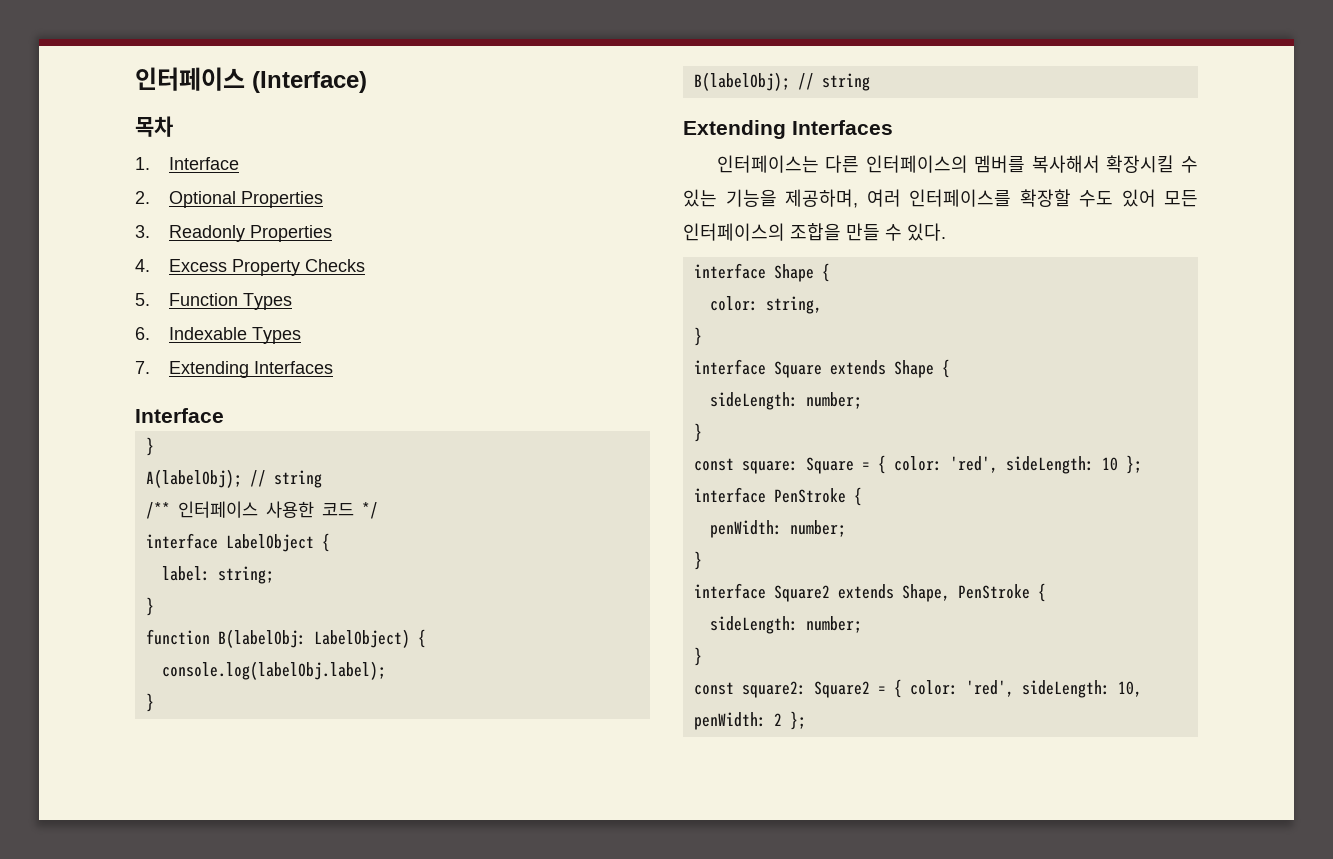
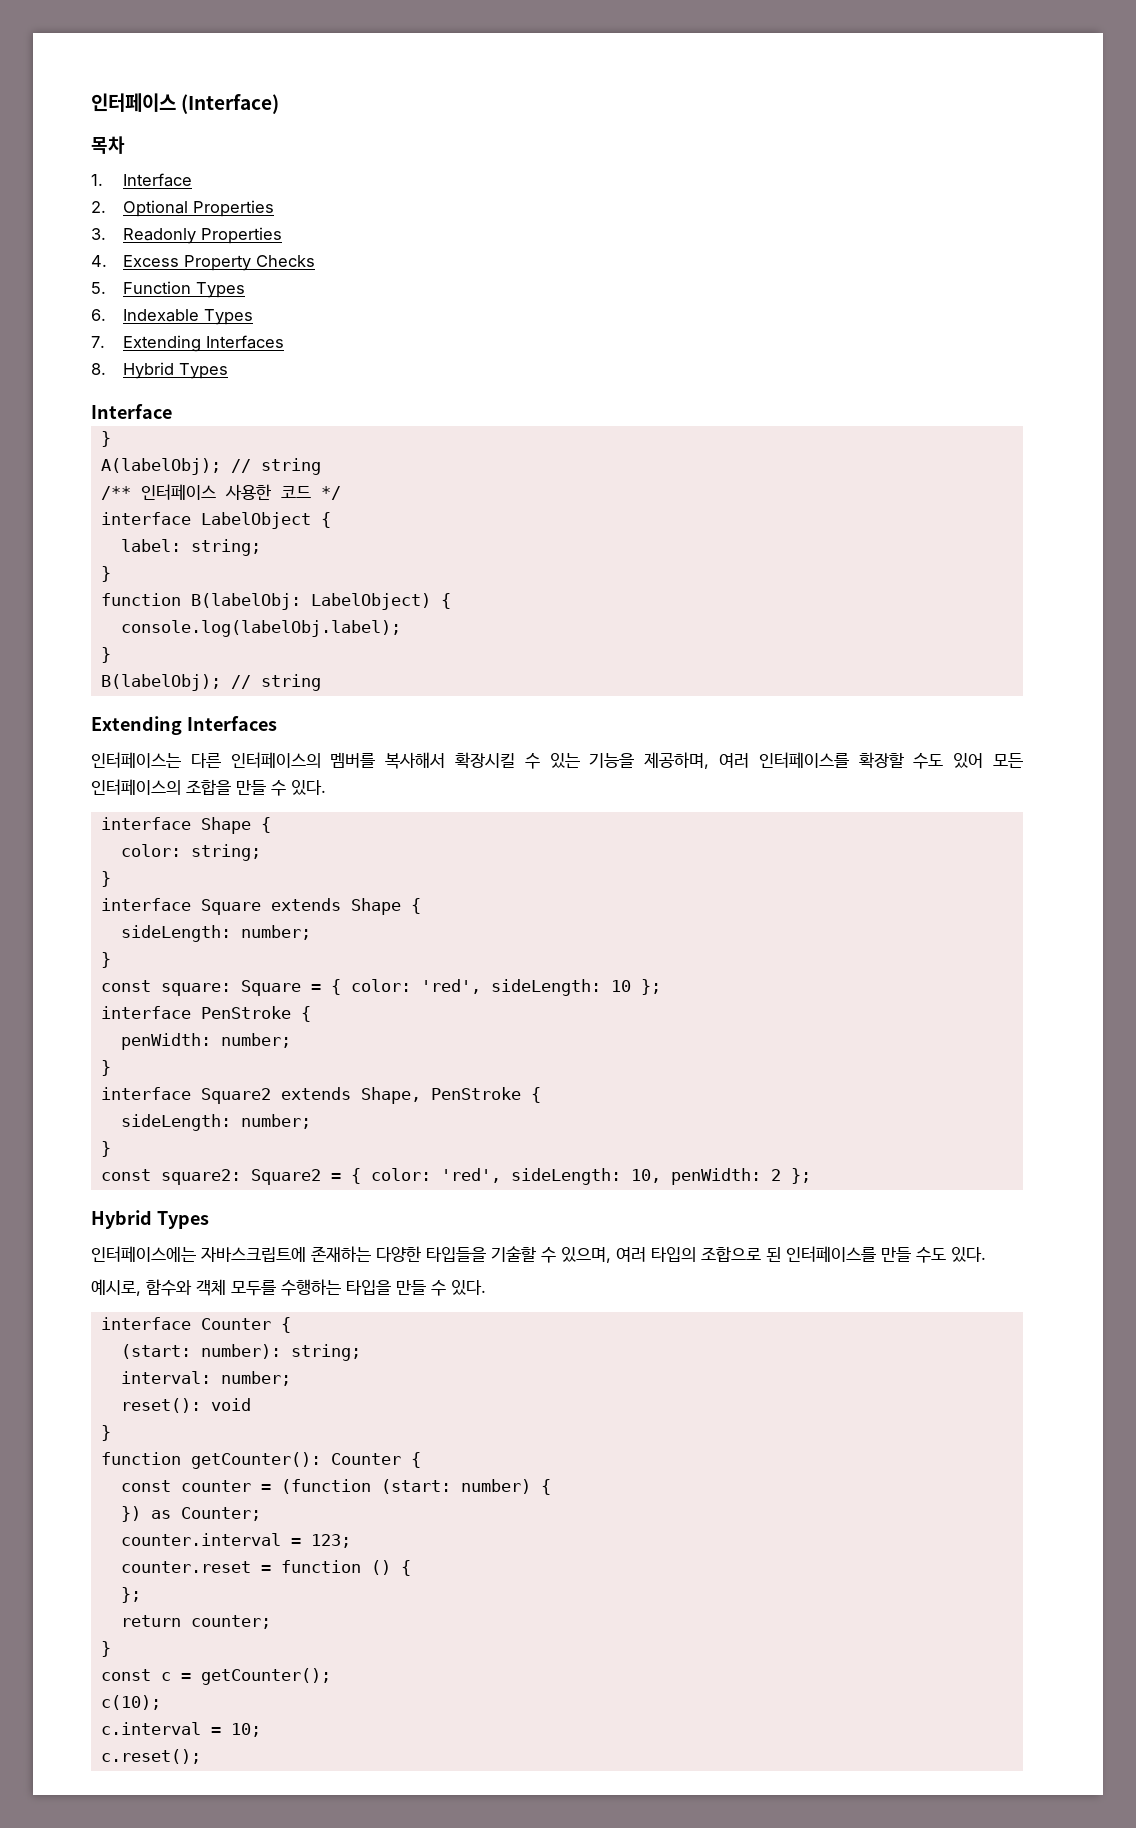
(333, 367) none -> [91,362,228,379] // 8. Hybrid Types
[765,296,822,314] string, -> [190,844,261,861] string;
(806, 720) none -> [91,1210,209,1229] [91,1246,986,1263] [91,1279,486,1296] [100,1317,291,1333] [120,1344,361,1361] [120,1371,291,1386] [120,1398,251,1413] [100,1425,111,1441] [100,1452,421,1469] [120,1479,551,1495] [120,1506,261,1522] [120,1533,351,1548] [120,1560,411,1576] [120,1587,141,1603] [120,1615,271,1629] [100,1641,111,1657] [100,1668,331,1685] [100,1695,161,1710] [100,1722,261,1737] [100,1749,201,1764] // Hybrid Types // 인터페이스에는 자바스크립트에 존재하는 다양한 타입들을 기술할 수 있으며, 여러 타입의 조합으로 된 인터페이스를 만들 수도 있다. // 예시로, 함수와 객체 모두를 수행하는 타입을 만들 수 있다. // interface Counter { // (start: number): string; // interval: number; // reset(): void // } // function getCounter(): Counter { // const counter = (function (start: number) { // }) as Counter; // counter.interval = 123; // counter.reset = function () { // }; // return counter; // } // const c = getCounter(); // c(10); // c.interval = 10; // c.reset();

